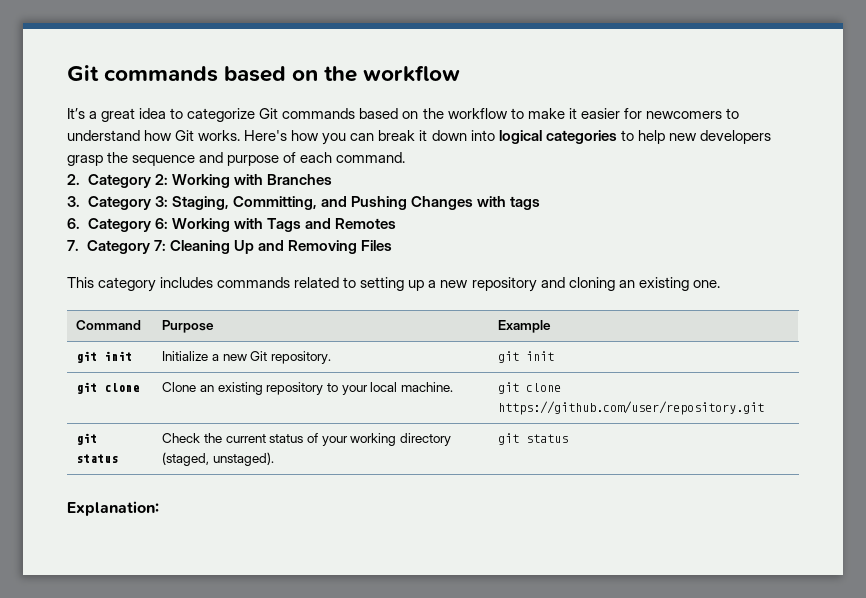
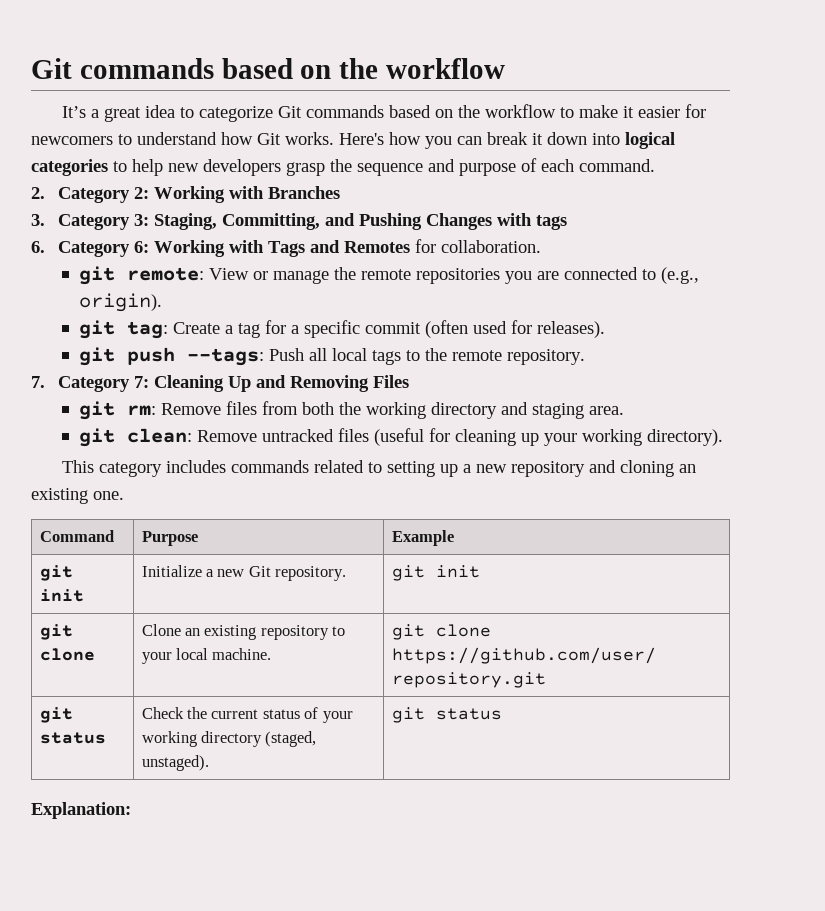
(396, 223) none -> [415,239,542,253] [78,266,699,285] [78,293,162,312] [78,320,605,339] [78,347,585,366] for collaboration. // git remote: View or manage the remote repositories you are connected to (e.g., origin). // git tag: Create a tag for a specific commit (often used for releases). // git push --tags: Push all local tags to the remote repository.
(392, 245) none -> [78,401,624,420] [78,428,723,447] // git rm: Remove files from both the working directory and staging area. // git clean: Remove untracked files (useful for cleaning up your working directory).

